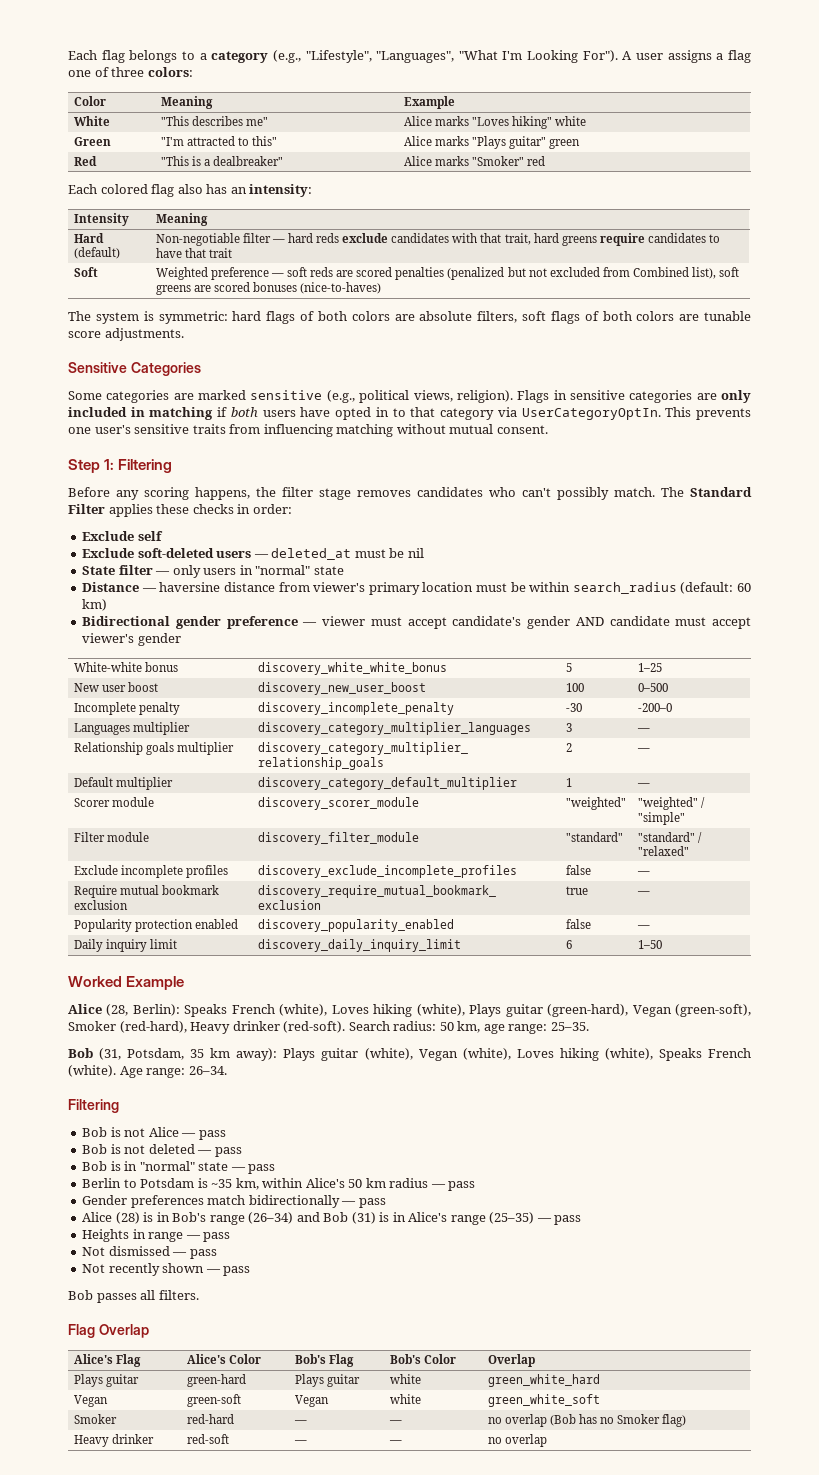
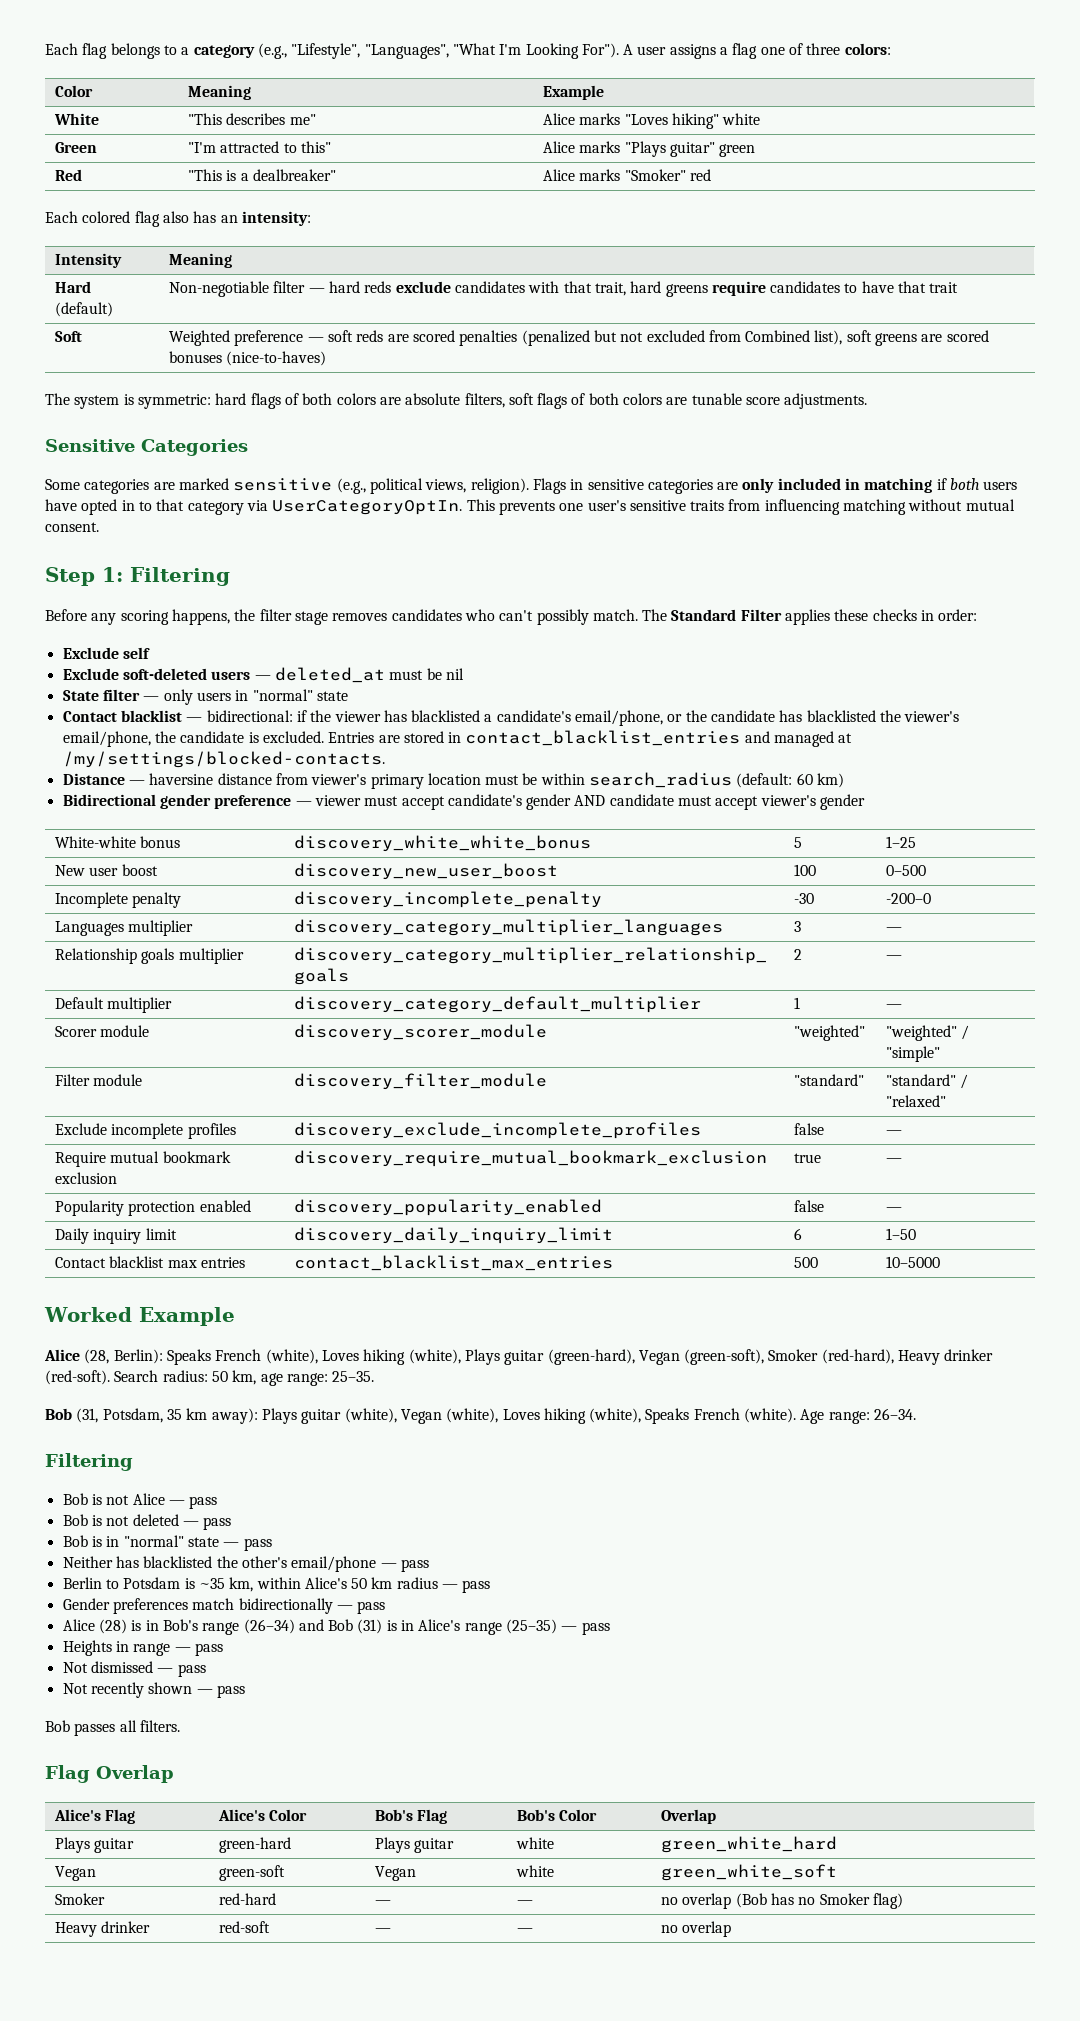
(344, 570) none -> [62,710,960,726] [62,730,853,747] [62,751,385,768] // Contact blacklist — bidirectional: if the viewer has blacklisted a candidate's email/phone, or the candidate has blacklisted the viewer's email/phone, the candidate is excluded. Entries are stored in contact_blacklist_entries and managed at /my/settings/blocked-contacts.
(662, 944) none -> [55,1256,245,1268] [294,1255,614,1271] [794,1257,819,1268] [886,1256,941,1268] // Contact blacklist max entries | contact_blacklist_max_entries | 500 | 10–5000
(276, 1169) none -> [62,1556,429,1572] // Neither has blacklisted the other's email/phone — pass

